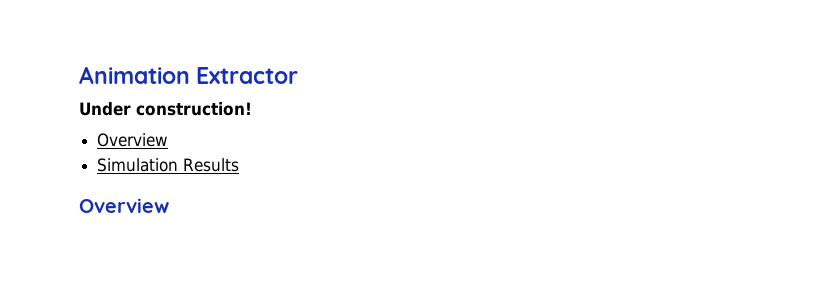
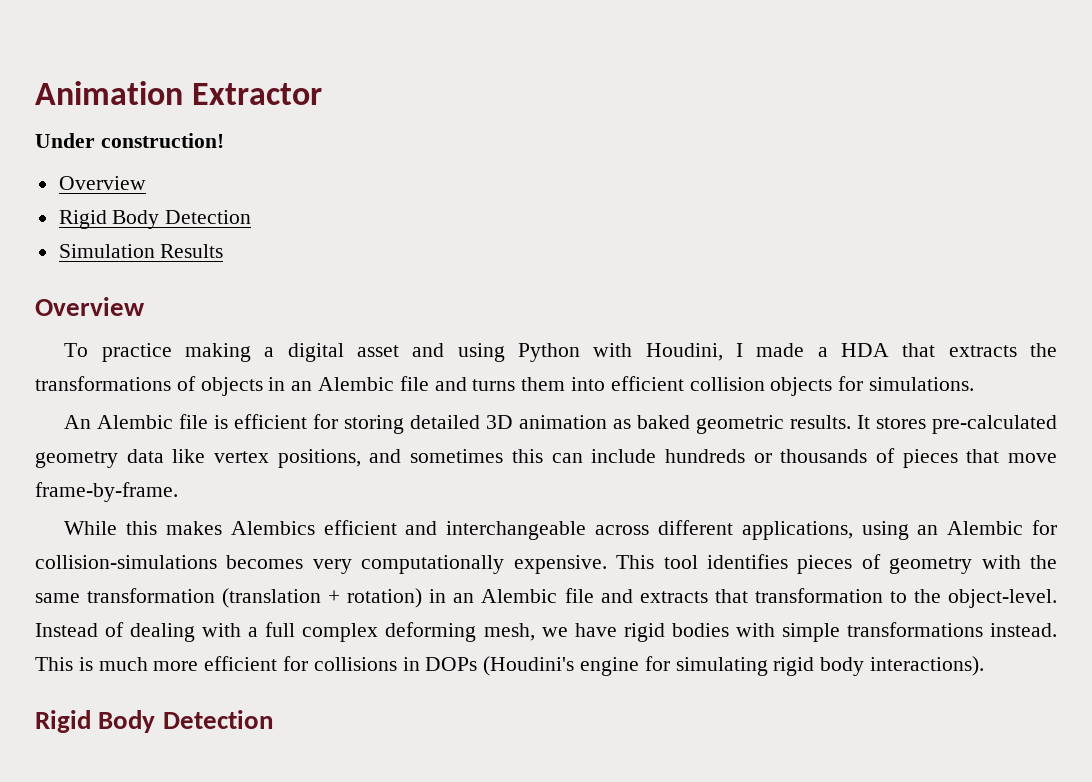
(169, 140) none -> [58,210,252,229] // Rigid Body Detection
(169, 205) none -> [64,343,1057,362] [35,376,975,396] [64,414,1057,434] [35,448,1057,468] [35,482,178,502] [64,520,1057,540] [35,554,1057,574] [35,588,1058,608] [35,622,1057,642] [35,656,985,676] [35,710,273,733] // To practice making a digital asset and using Python with Houdini, I made a HDA that extracts the transformations of objects in an Alembic file and turns them into efficient collision objects for simulations. // An Alembic file is efficient for storing detailed 3D animation as baked geometric results. It stores pre-calculated geometry data like vertex positions, and sometimes this can include hundreds or thousands of pieces that move frame-by-frame. // While this makes Alembics efficient and interchangeable across different applications, using an Alembic for collision-simulations becomes very computationally expensive. This tool identifies pieces of geometry with the same transformation (translation + rotation) in an Alembic file and extracts that transformation to the object-level. Instead of dealing with a full complex deforming mesh, we have rigid bodies with simple transformations instead. This is much more efficient for collisions in DOPs (Houdini's engine for simulating rigid body interactions). // Rigid Body Detection

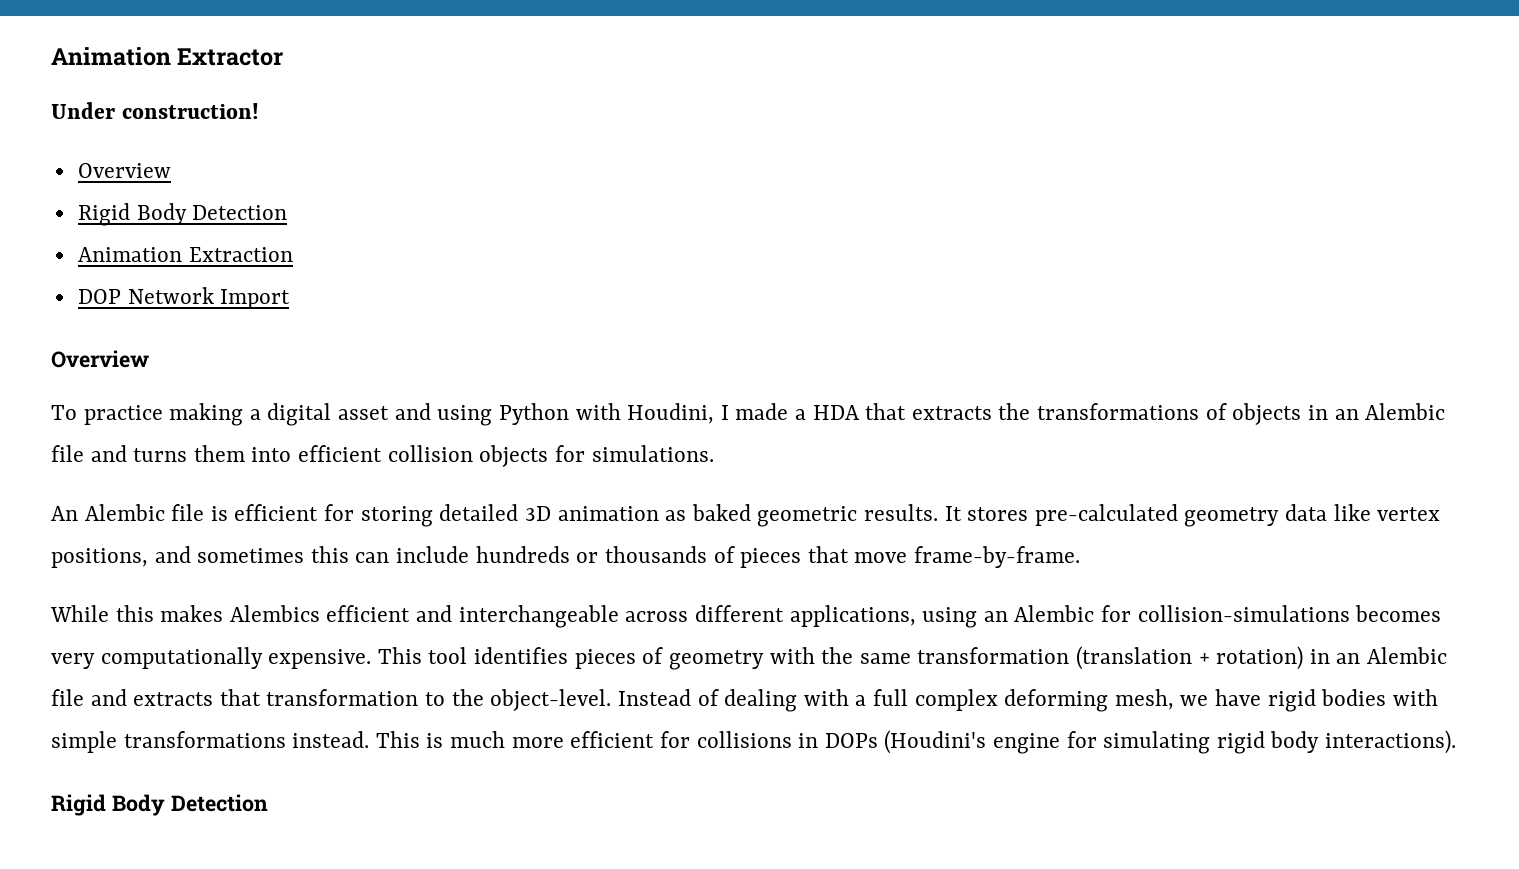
[58,244,224,258] Simulation Results -> [77,247,293,262] [77,287,291,309] Animation Extraction // DOP Network Import

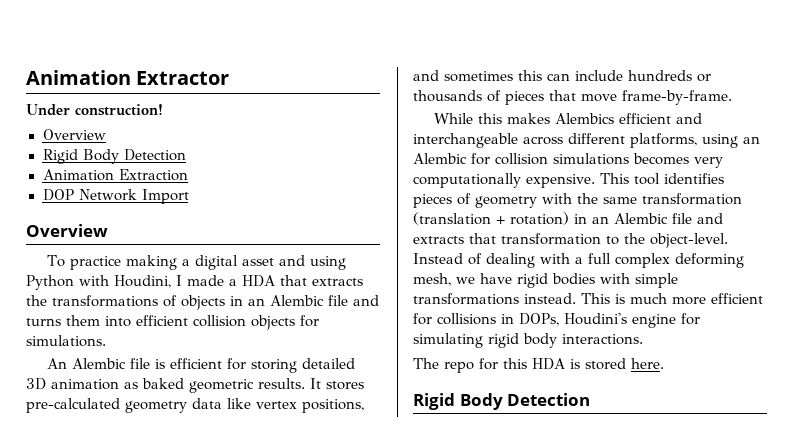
[789,605,916,627] applications, -> [630,133,697,148] platforms,
[1137,605,1350,622] collision-simulations -> [495,153,629,165] collision simulations
[824,730,987,754] DOPs (Houdini's -> [519,313,627,326] DOPs, Houdini's
[1325,730,1457,754] interactions). -> [562,334,643,345] [413,358,664,373] interactions. // The repo for this HDA is stored here.

